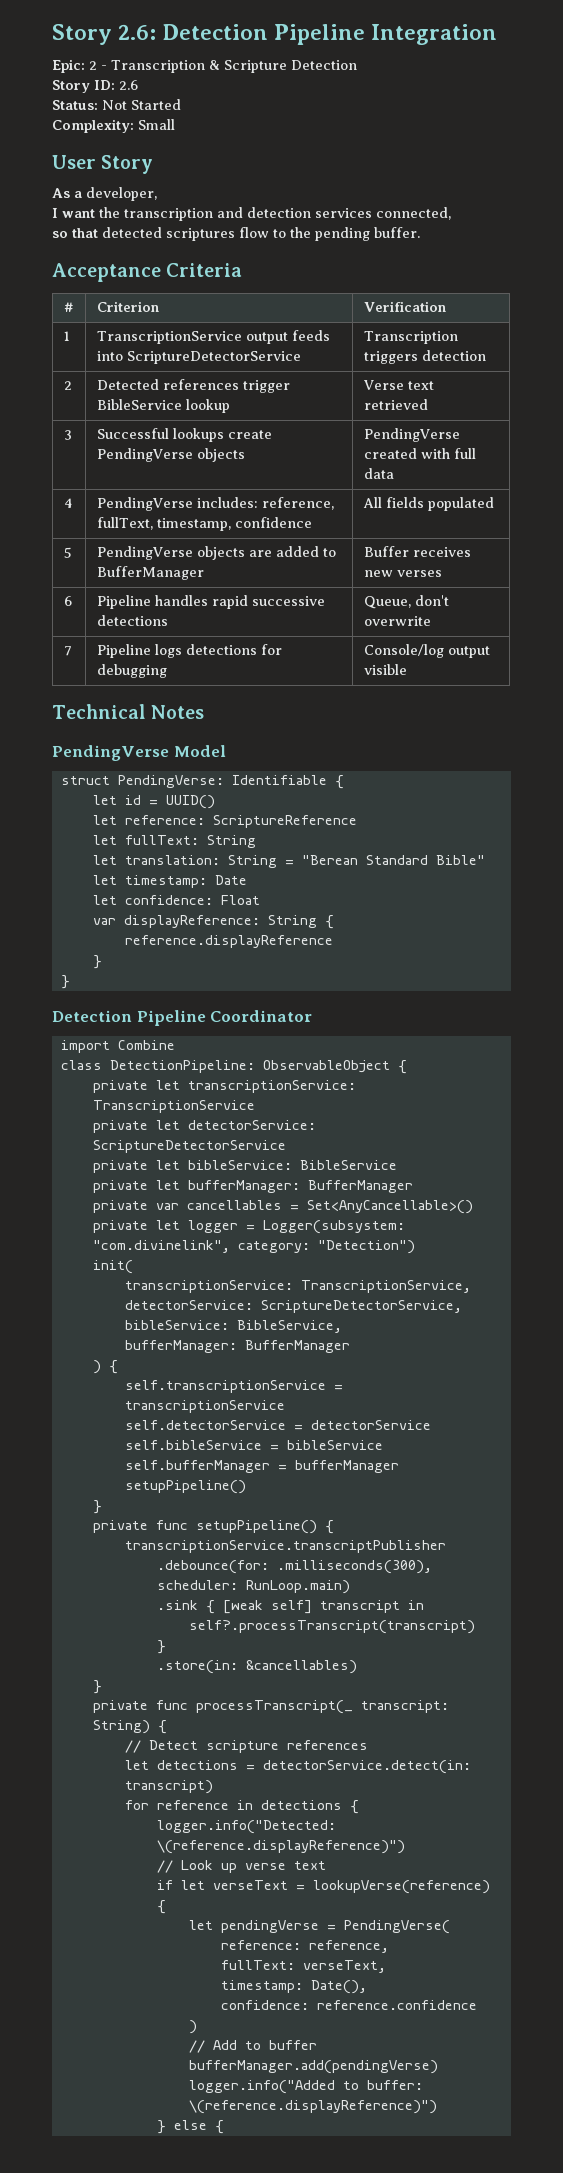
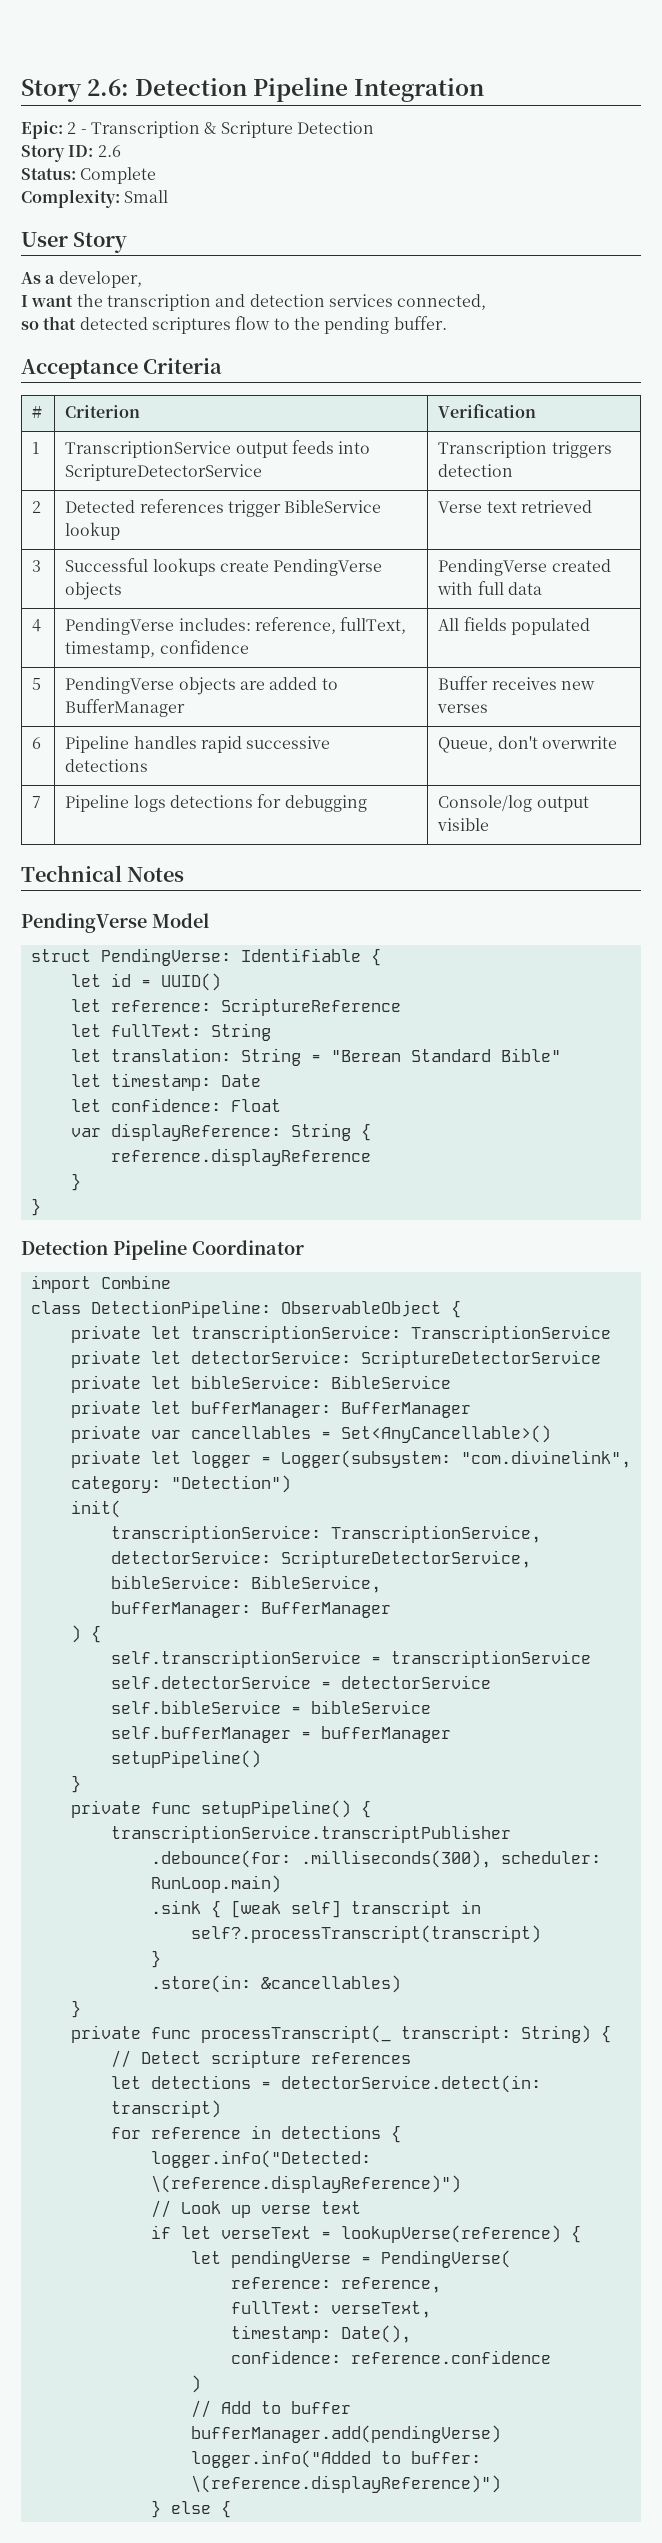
[102,99,181,110] Not Started -> [80,167,157,184] Complete

